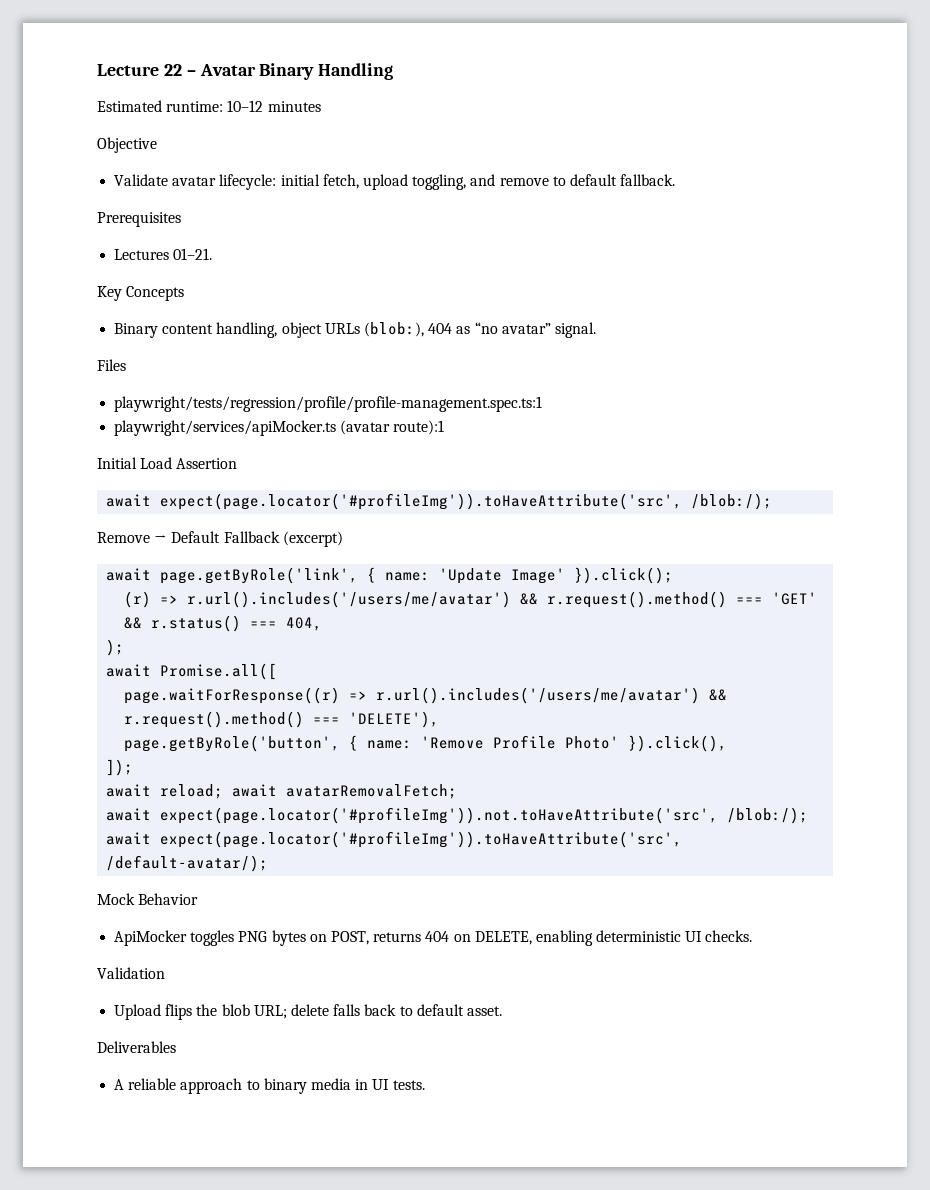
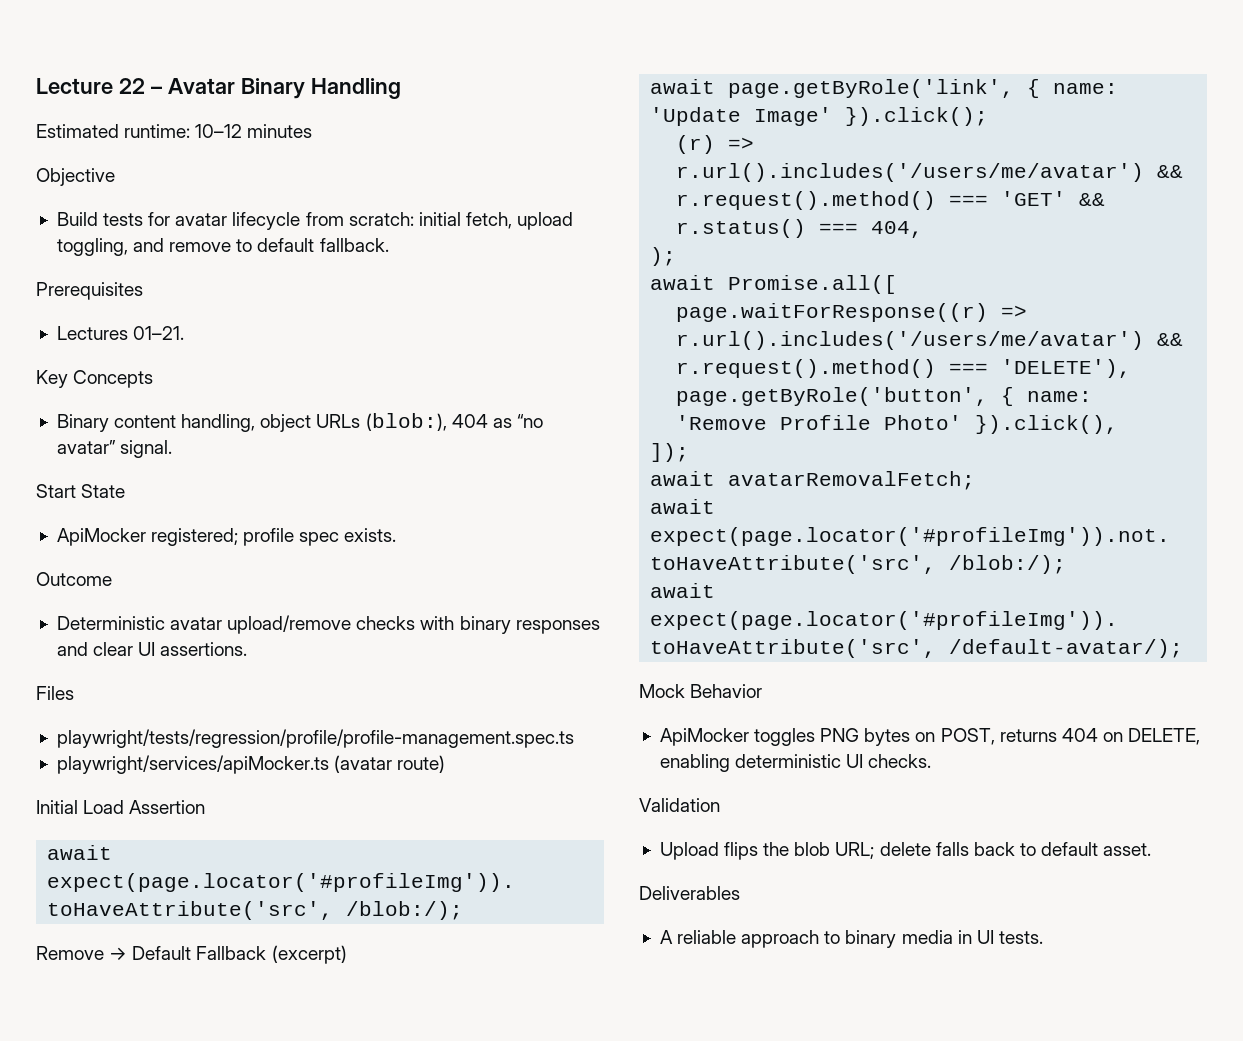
[114,174,277,190] Validate avatar lifecycle: -> [56,212,414,230] Build tests for avatar lifecycle from scratch:
(596, 330) none -> [36,484,126,498] [56,528,397,546] [36,572,112,586] [56,615,600,634] [56,642,248,656] // Start State // ApiMocker registered; profile spec exists. // Outcome // Deterministic avatar upload/remove checks with binary responses and clear UI assertions.
[114,396,543,412] playwright/tests/regression/profile/profile-management.spec.ts:1 -> [56,729,574,748] playwright/tests/regression/profile/profile-management.spec.ts
[393,420,445,435] route):1 -> [397,755,446,773] route)
[160,784,278,799] reload; await -> (716, 478) none

